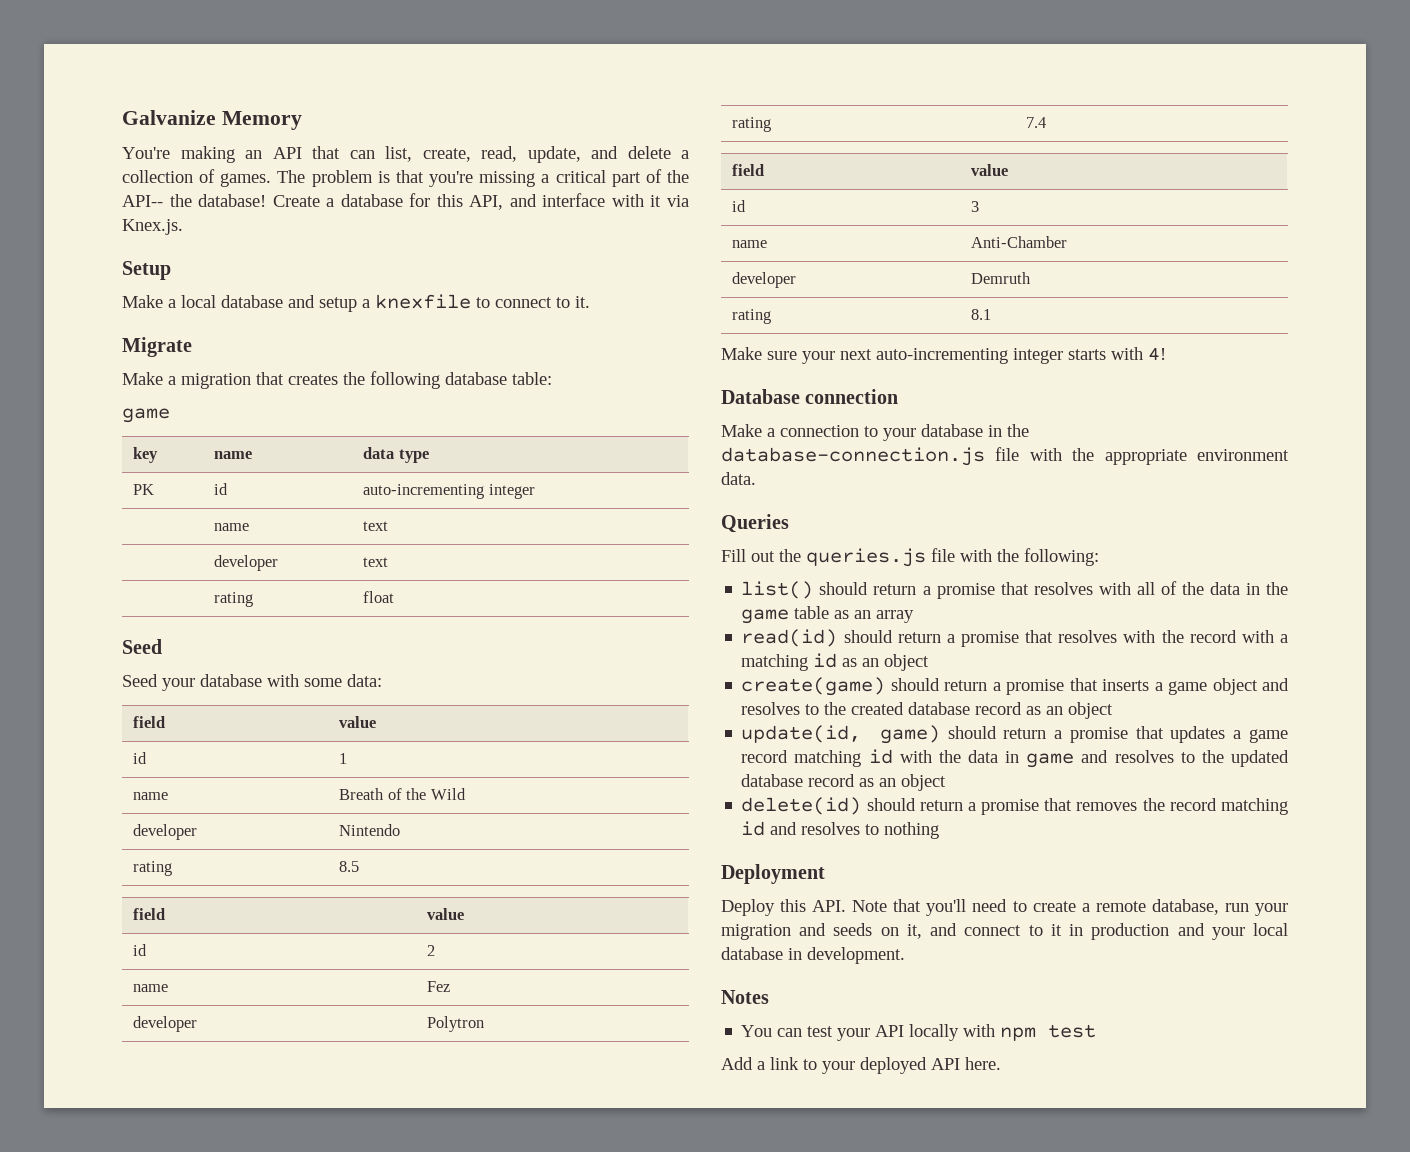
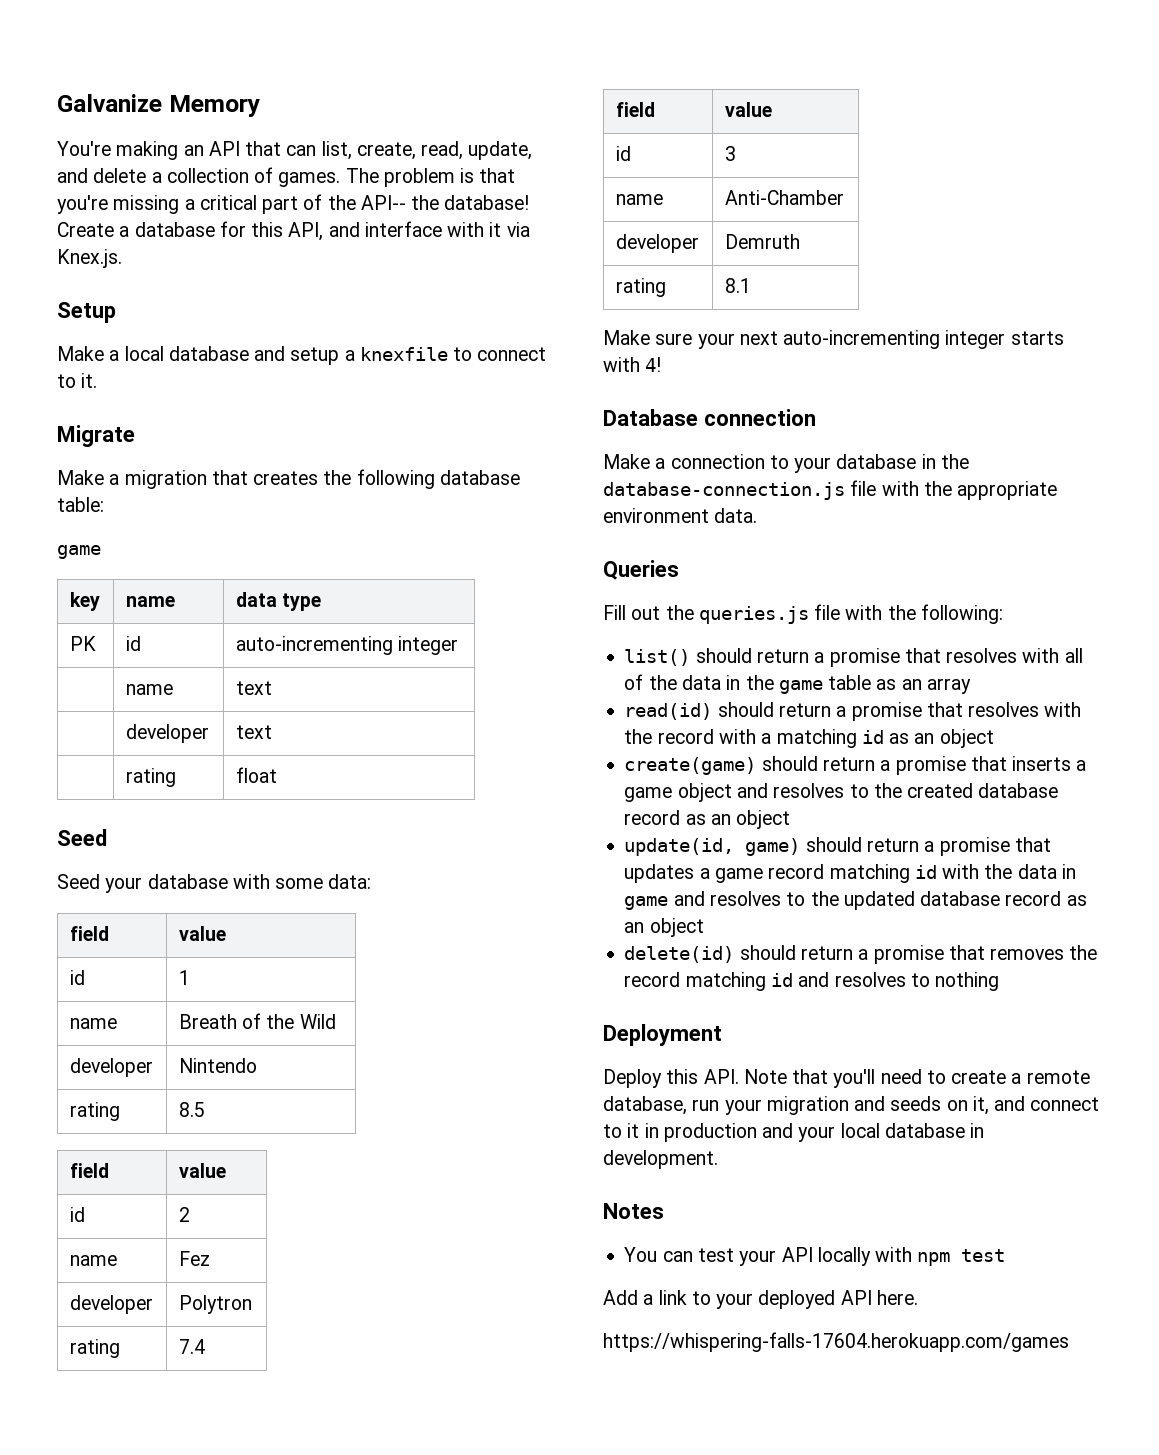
(1001, 1063) none -> [603,1332,1069,1352] // https://whispering-falls-17604.herokuapp.com/games

